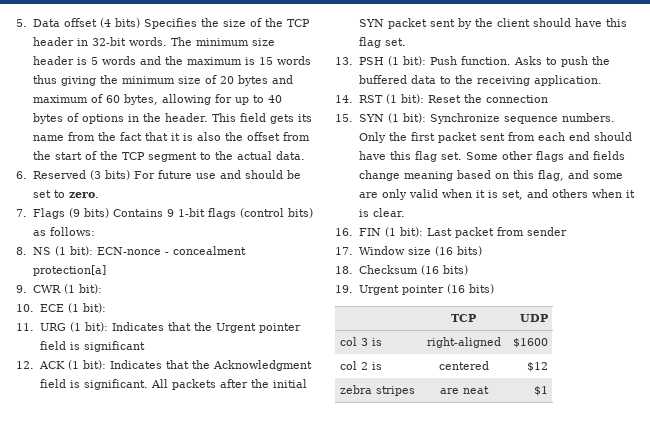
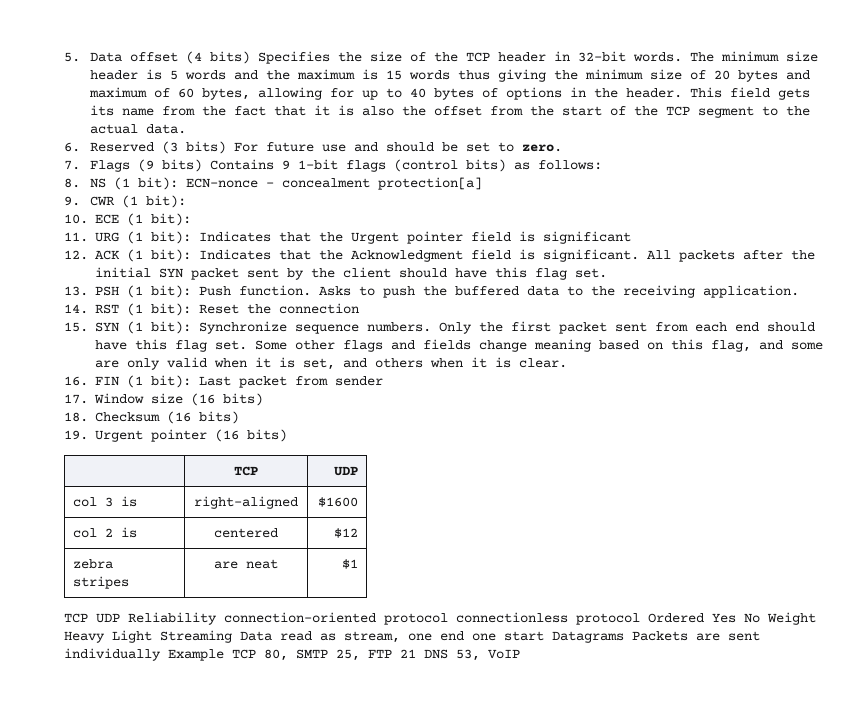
(548, 391) none -> [64,612,816,625] [64,630,760,643] [64,648,520,661] // TCP UDP Reliability connection-oriented protocol connectionless protocol Ordered Yes No Weight Heavy Light Streaming Data read as stream, one end one start Datagrams Packets are sent individually Example TCP 80, SMTP 25, FTP 21 DNS 53, VoIP

